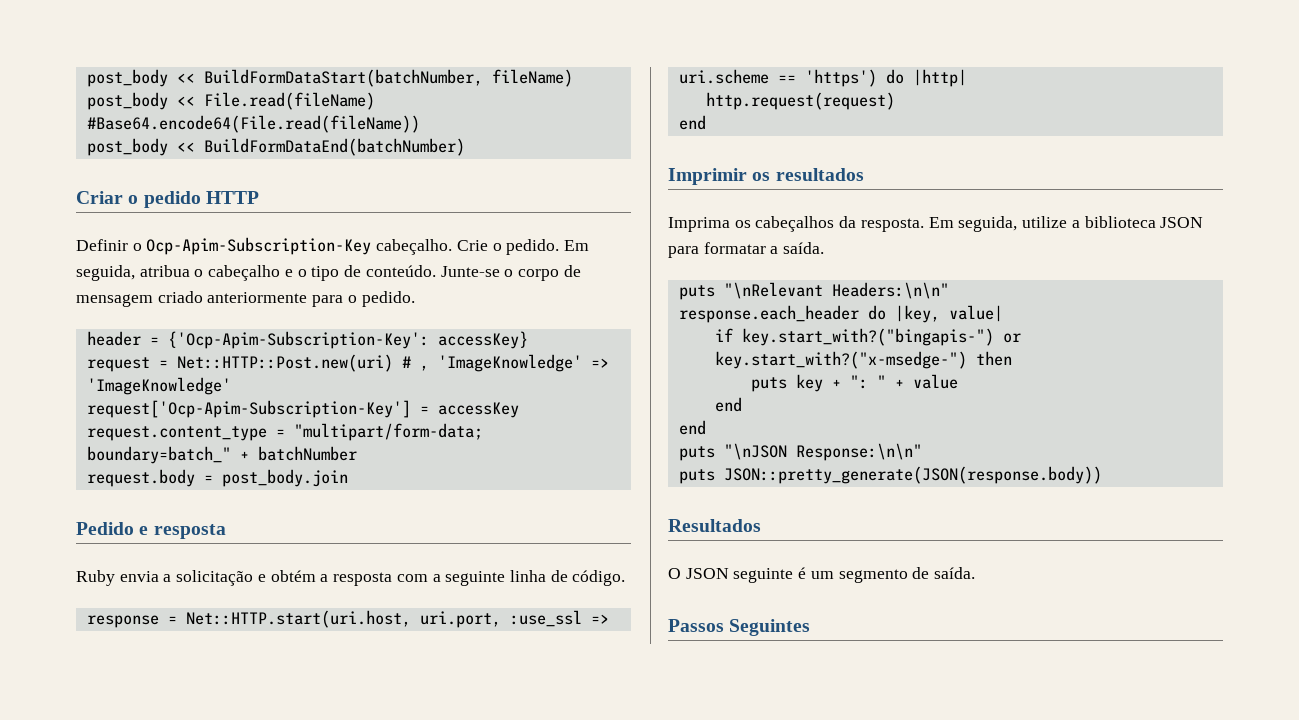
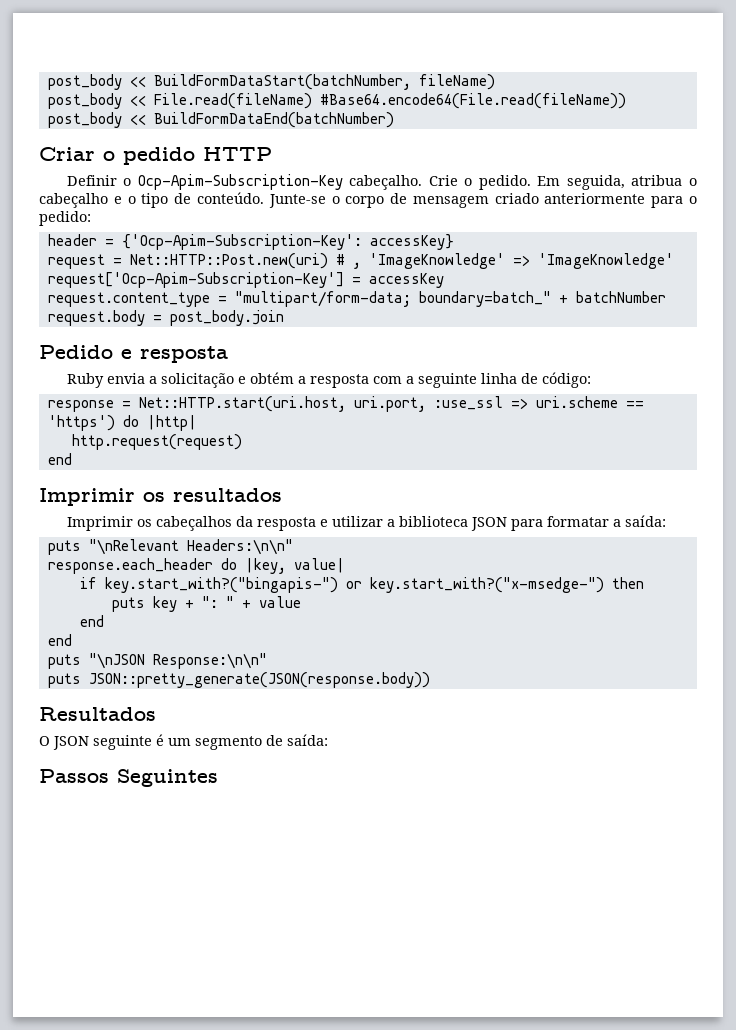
[361,291,415,307] pedido. -> [39,211,91,226] pedido:
[572,570,626,586] código. -> [541,372,591,388] código:
[668,217,730,232] Imprima -> [66,516,133,531] Imprimir
[860,216,1068,232] resposta. Em seguida, utilize -> [256,516,383,531] resposta e utilizar
[783,242,825,254] saída. -> [624,515,666,527] saída:
[934,567,976,579] saída. -> [287,734,328,746] saída:

